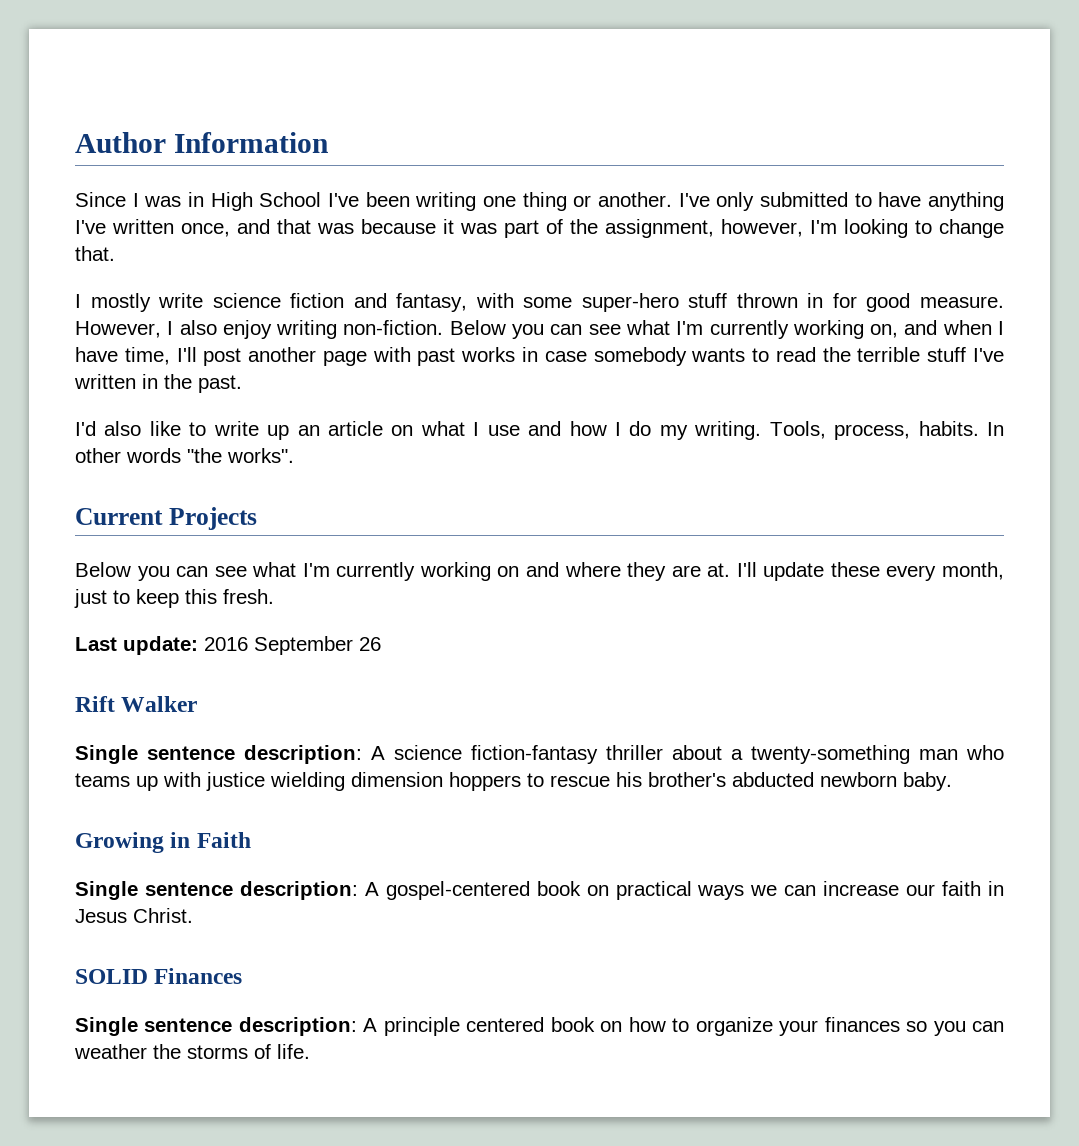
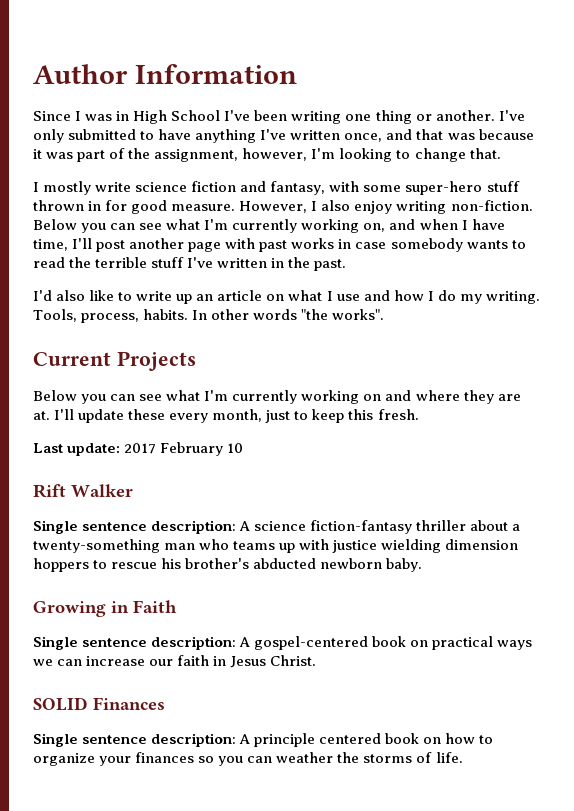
[204,636,381,655] 2016 September 26 -> [124,442,244,456] 2017 February 10

